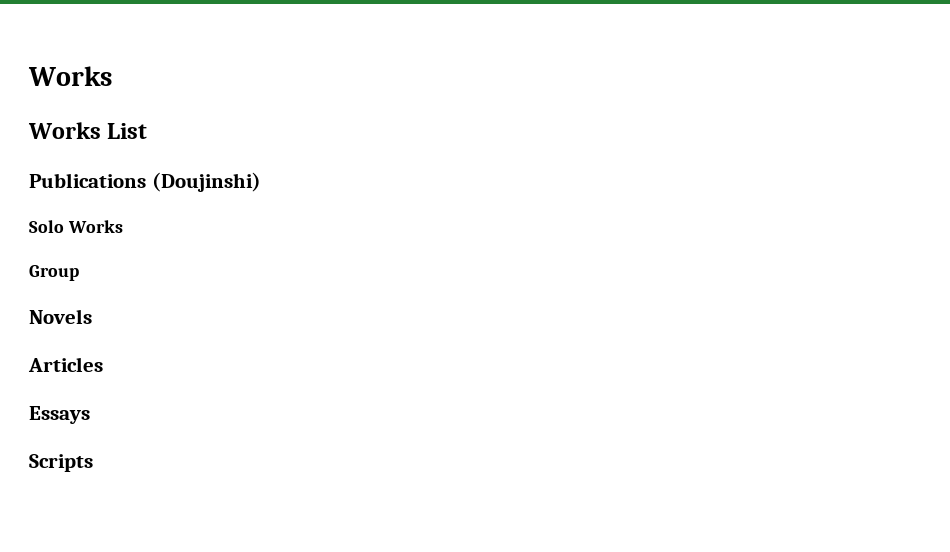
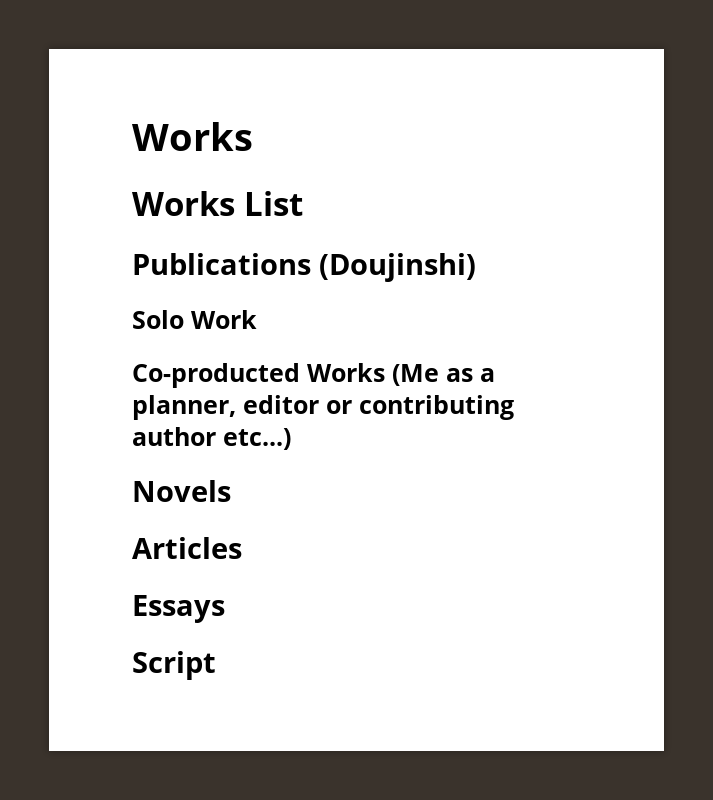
[67,220,123,233] [29,265,79,281] Works // Group -> [191,310,257,329] [132,363,495,388] [132,395,514,420] [132,427,291,450] Work // Co-producted Works (Me as a planner, editor or contributing author etc...)
[29,454,93,472] Scripts -> [132,651,216,680] Script

